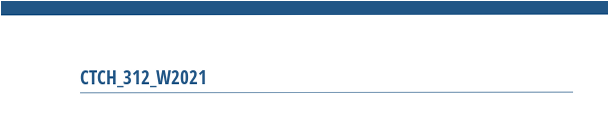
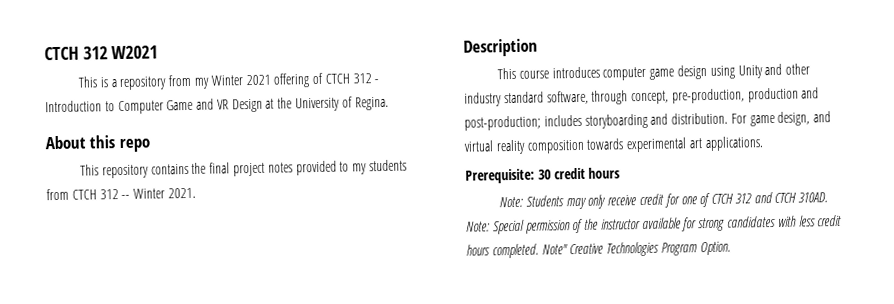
[80,70,208,88] CTCH_312_W2021 -> [44,45,159,61] [78,72,380,91] [45,96,389,115] [45,135,150,153] [80,159,407,179] [46,187,196,201] [463,38,538,57] [497,63,811,81] [464,87,820,107] [464,111,832,131] [464,136,764,155] [465,167,621,184] [499,192,829,210] [466,214,843,235] [466,240,731,259] CTCH 312 W2021 // This is a repository from my Winter 2021 offering of CTCH 312 - Introduction to Computer Game and VR Design at the University of Regina. // About this repo // This repository contains the final project notes provided to my students from CTCH 312 -- Winter 2021. // Description // This course introduces computer game design using Unity and other industry standard software, through concept, pre-production, production and post-production; includes storyboarding and distribution. For game design, and virtual reality composition towards experimental art applications. // Prerequisite: 30 credit hours // Note: Students may only receive credit for one of CTCH 312 and CTCH 310AD. Note: Special permission of the instructor available for strong candidates with less credit hours completed. Note" Creative Technologies Program Option.

